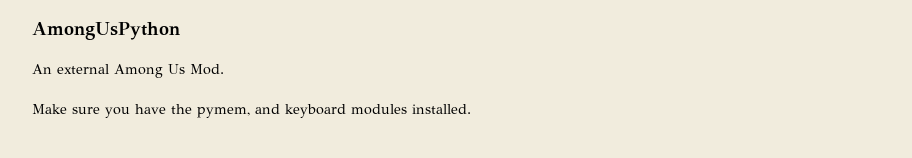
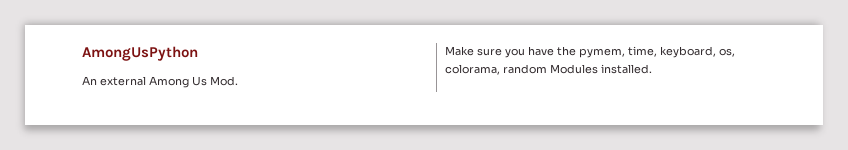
[255,104,407,118] and keyboard modules -> [628,46,735,58] [445,64,598,75] time, keyboard, os, colorama, random Modules

